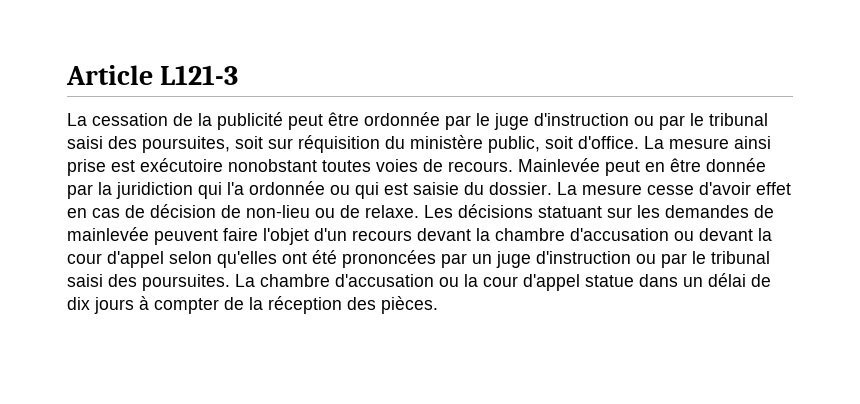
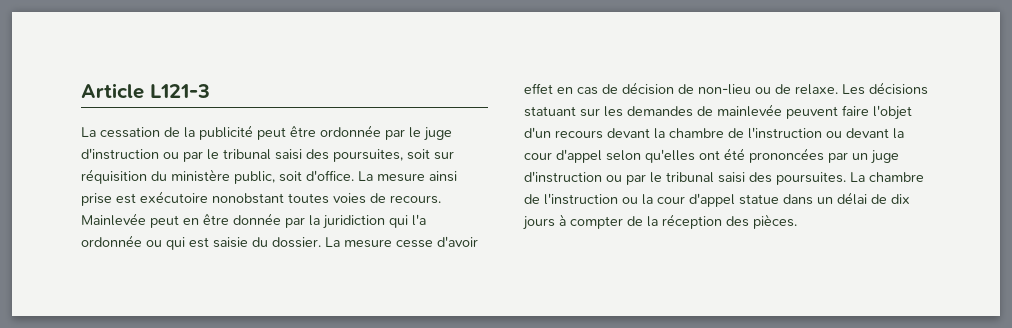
[570,228,669,241] d'accusation -> [728,127,822,139] de l'instruction
[335,274,434,287] d'accusation -> [524,193,618,205] de l'instruction

